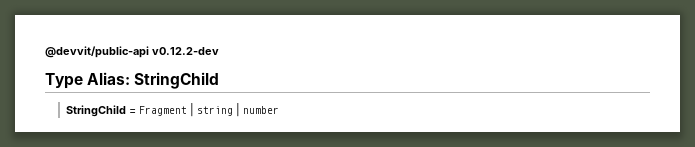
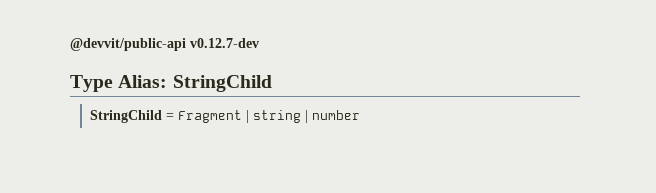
[152,47,219,55] v0.12.2-dev -> [190,38,259,48] v0.12.7-dev

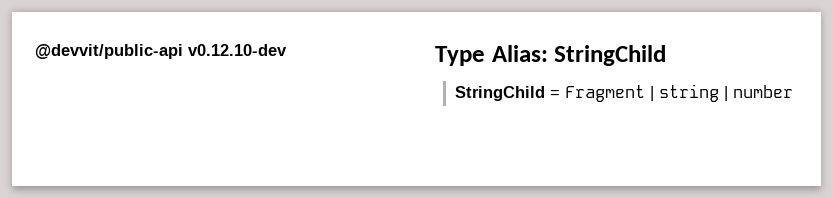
[190,38,259,48] v0.12.7-dev -> [188,44,287,56] v0.12.10-dev

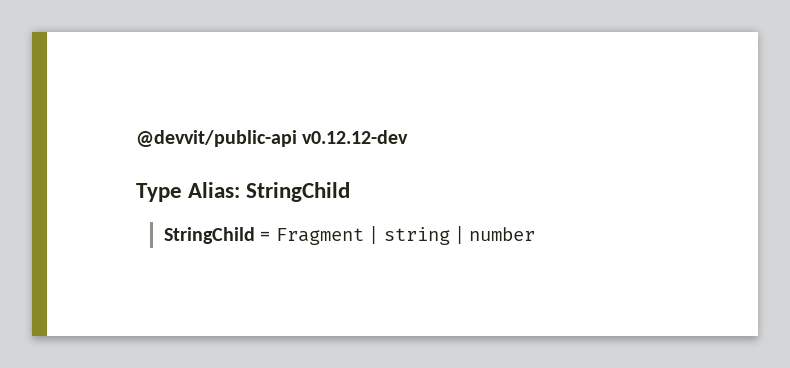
[188,44,287,56] v0.12.10-dev -> [302,130,409,144] v0.12.12-dev

